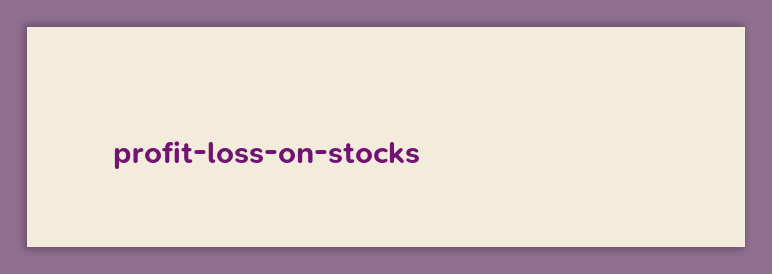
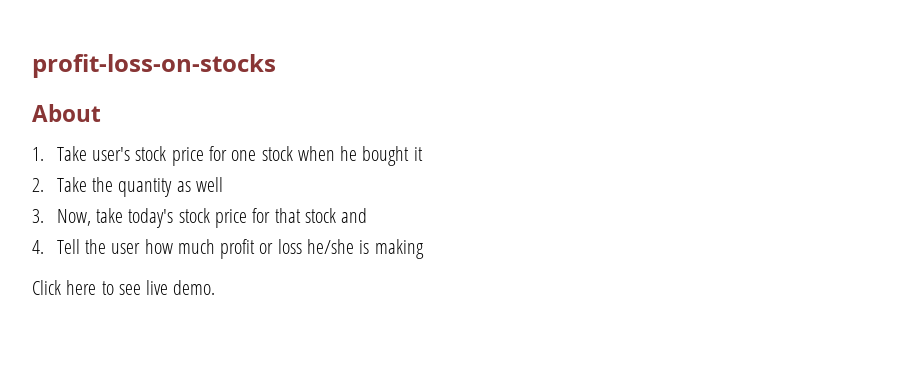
(420, 155) none -> [32,104,101,122] [32,146,423,166] [32,177,223,197] [32,208,368,228] [32,239,424,259] [32,280,216,295] // About // 1. Take user's stock price for one stock when he bought it // 2. Take the quantity as well // 3. Now, take today's stock price for that stock and // 4. Tell the user how much profit or loss he/she is making // Click here to see live demo.

